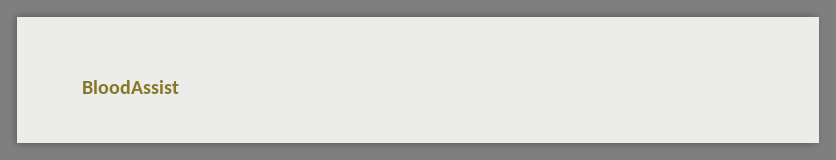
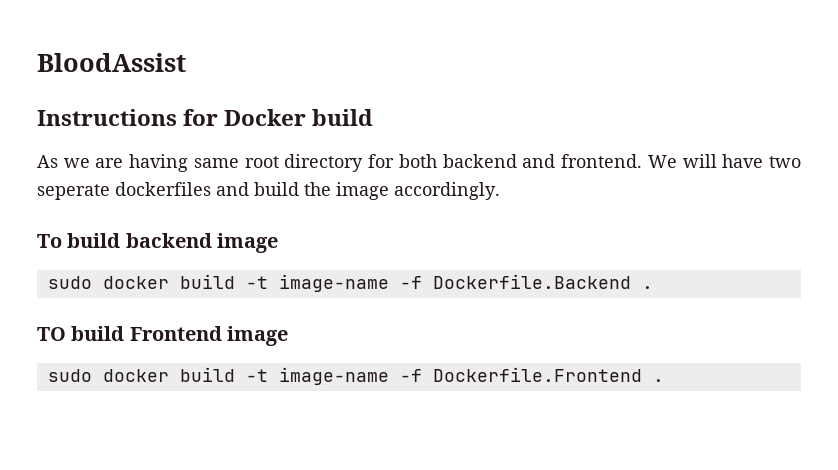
(179, 87) none -> [37,109,374,126] [37,154,802,172] [37,182,500,200] [37,233,279,253] [47,274,653,292] [37,326,289,346] [47,367,664,385] // Instructions for Docker build // As we are having same root directory for both backend and frontend. We will have two seperate dockerfiles and build the image accordingly. // To build backend image // sudo docker build -t image-name -f Dockerfile.Backend . // TO build Frontend image // sudo docker build -t image-name -f Dockerfile.Frontend .

